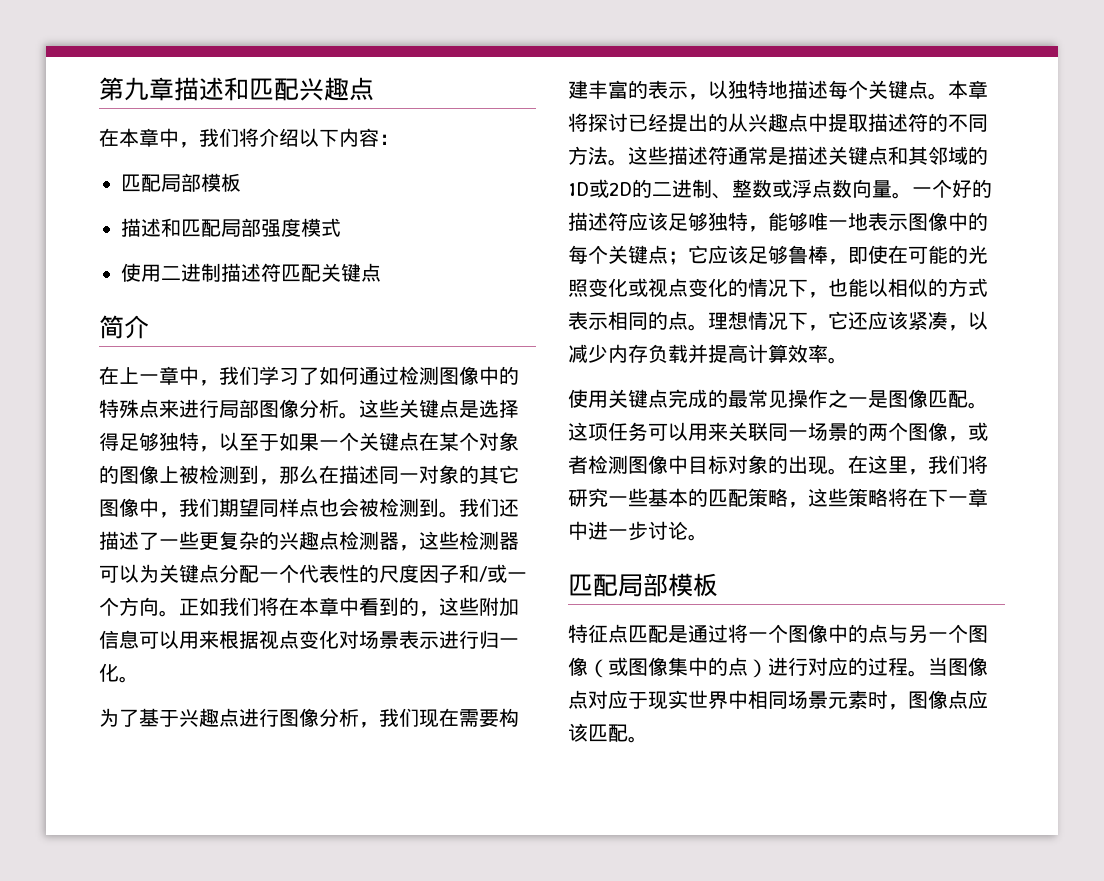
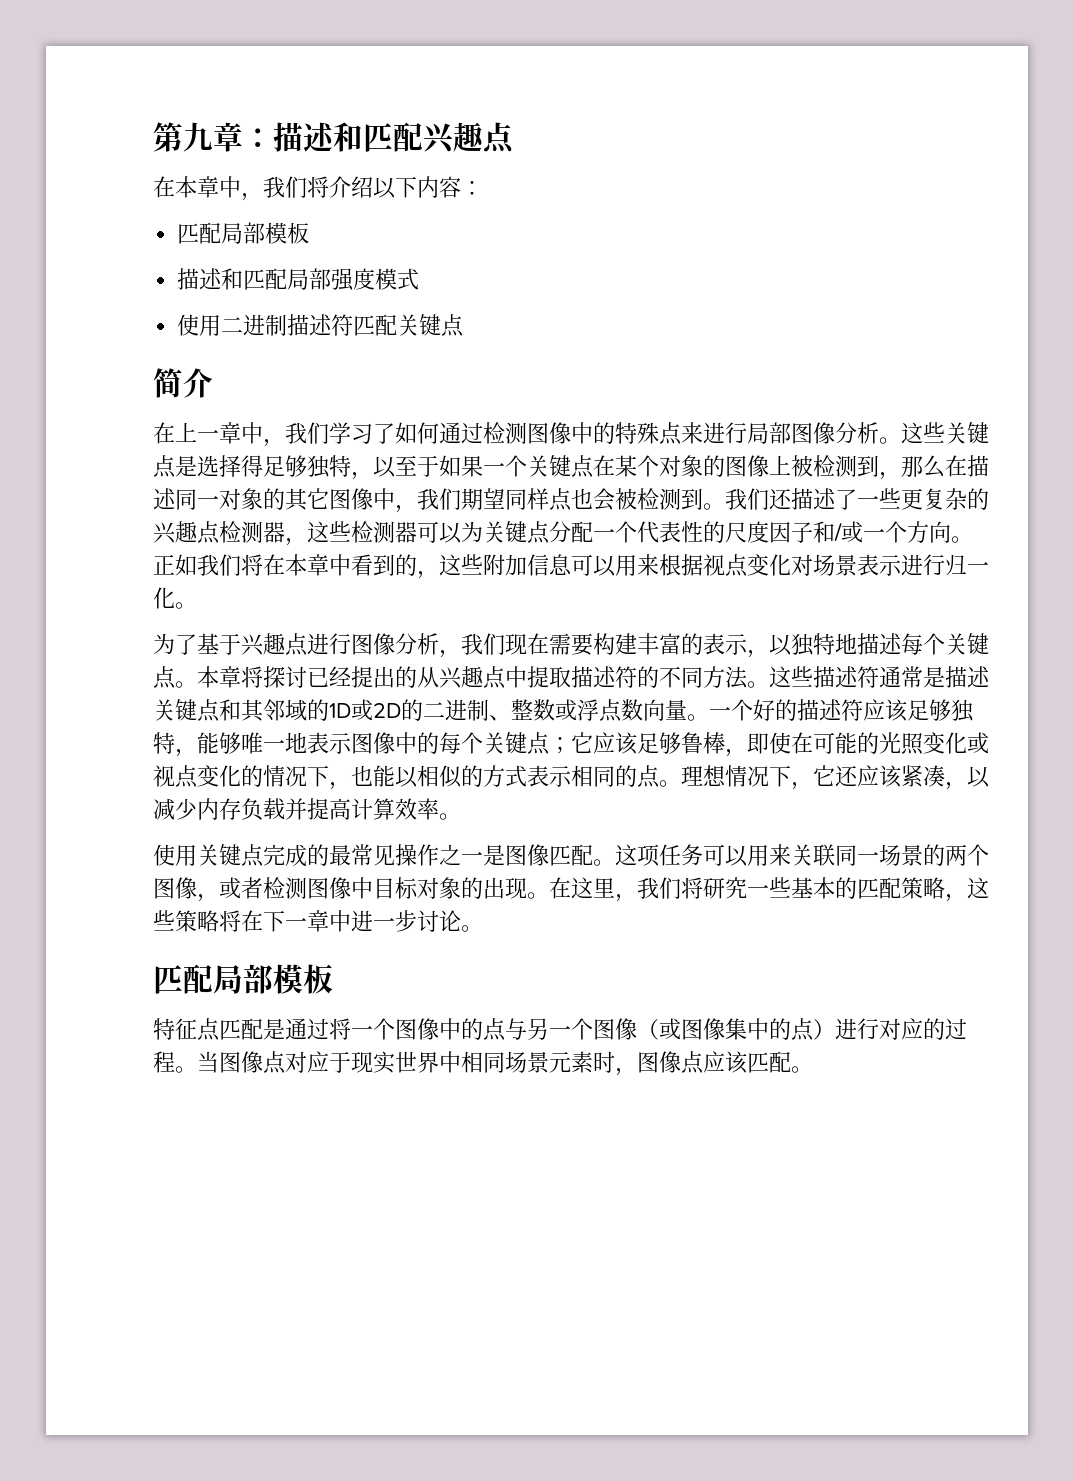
(174, 89) none -> [243,128,273,148] ：

